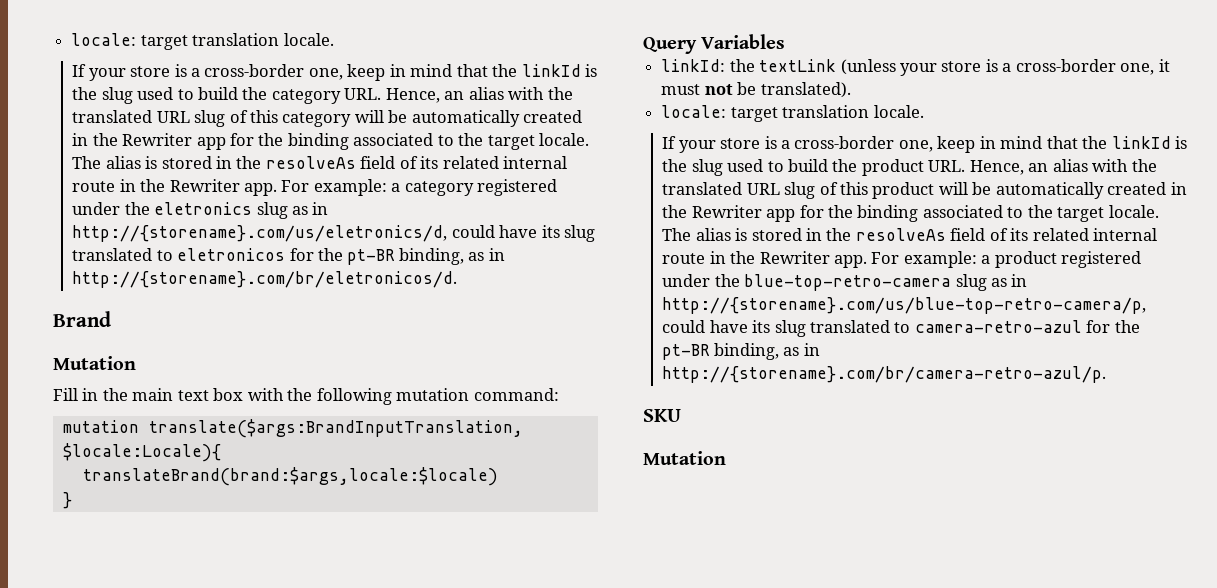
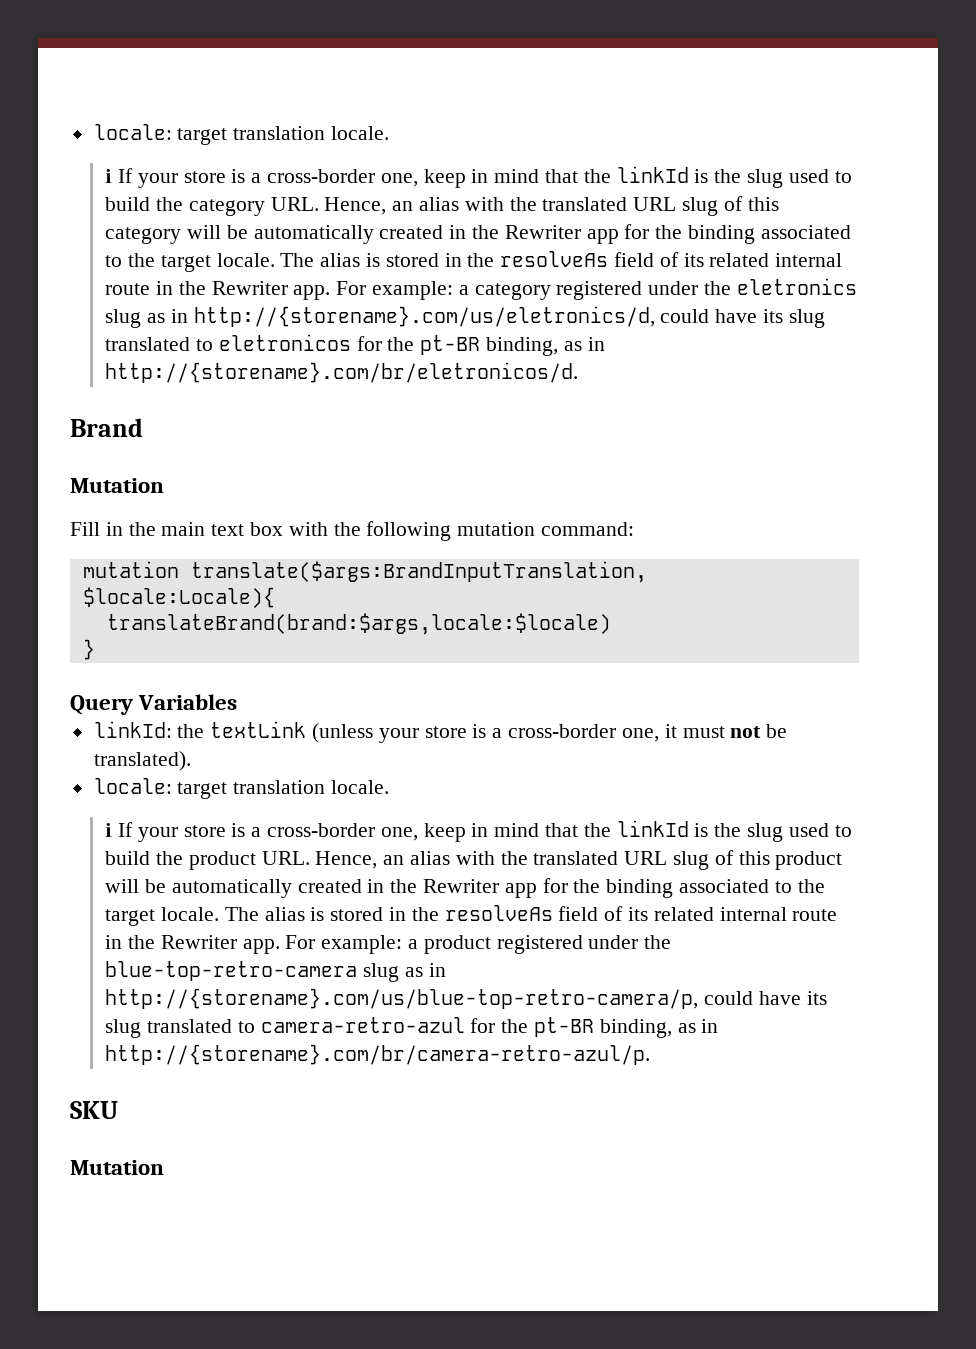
[71,33,334,50] locale: target translation locale. // -> [93,124,390,145] [105,169,113,183] locale: target translation locale. // ℹ
(924, 111) none -> [105,823,113,837] ℹ

